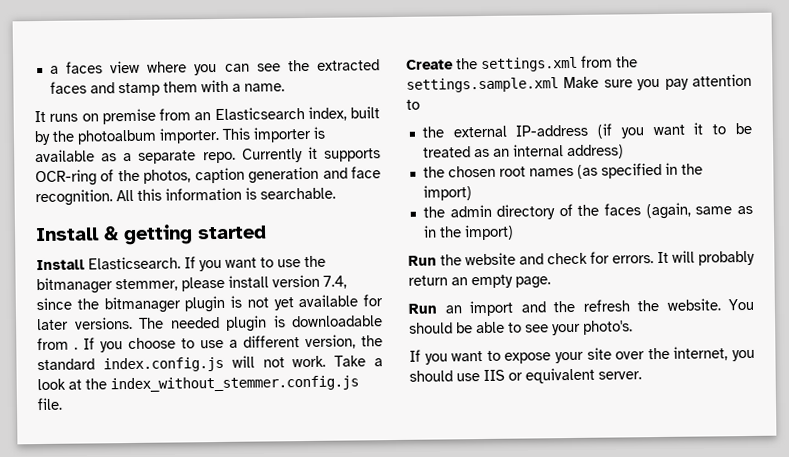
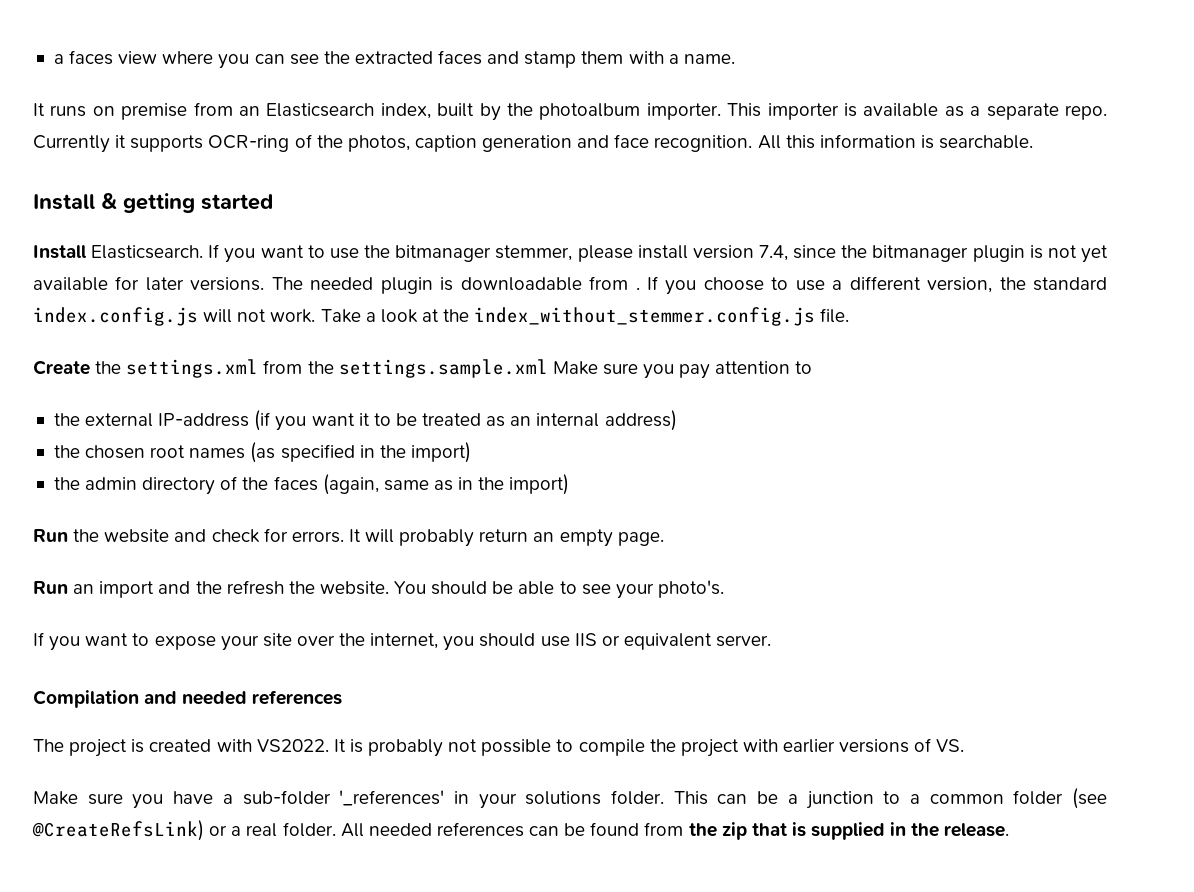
(642, 375) none -> [33,690,343,708] [33,738,965,757] [33,788,1108,809] [32,820,1010,841] // Compilation and needed references // The project is created with VS2022. It is probably not possible to compile the project with earlier versions of VS. // Make sure you have a sub-folder '_references' in your solutions folder. This can be a junction to a common folder (see @CreateRefsLink) or a real folder. All needed references can be found from the zip that is supplied in the release.

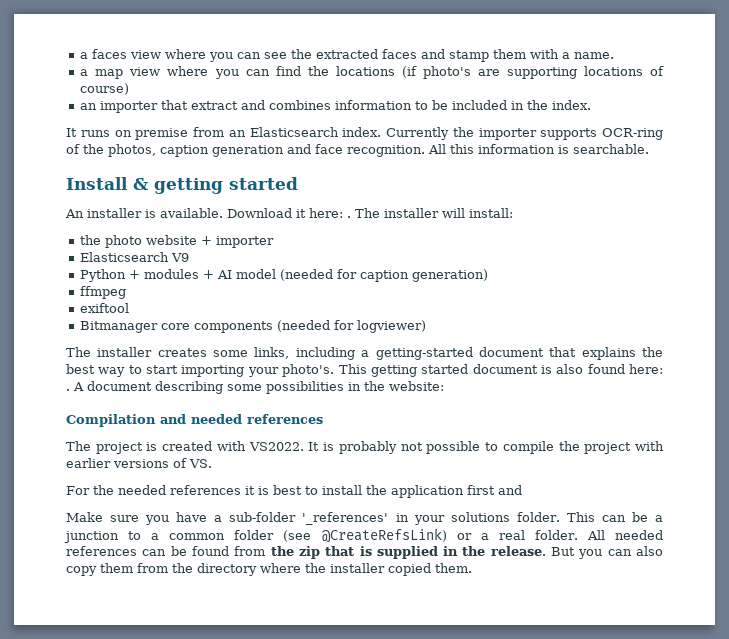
(735, 59) none -> [80,66,664,79] [80,83,130,95] [80,100,592,113] // a map view where you can find the locations (if photo's are supporting locations of course) // an importer that extract and combines information to be included in the index.
[380,103,1107,121] [33,135,127,153] index, built by the photoalbum importer. This importer is available as a separate repo. Currently it -> [342,127,537,140] index. Currently the importer
[33,244,1108,263] [33,276,1108,295] [33,307,850,326] [33,359,813,379] [53,410,677,431] [53,442,471,463] [53,474,570,495] [33,528,664,547] [33,580,724,599] [33,632,772,651] Install Elasticsearch. If you want to use the bitmanager stemmer, please install version 7.4, since the bitmanager plugin is not yet available for later versions. The needed plugin is downloadable from . If you choose to use a different version, the standard index.config.js will not work. Take a look at the index_without_stemmer.config.js file. // Create the settings.xml from the settings.sample.xml Make sure you pay attention to // the external IP-address (if you want it to be treated as an internal address) // the chosen root names (as specified in the import) // the admin directory of the faces (again, same as in the import) // Run the website and check for errors. It will probably return an empty page. // Run an import and the refresh the website. You should be able to see your photo's. // If you want to expose your site over the internet, you should use IIS or equivalent server. -> [65,208,513,218] [80,235,275,248] [80,252,190,262] [80,269,489,282] [80,286,127,299] [80,303,130,313] [80,320,427,333] [66,347,664,360] [66,364,663,377] [66,381,444,394] An installer is available. Download it here: . The installer will install: // the photo website + importer // Elasticsearch V9 // Python + modules + AI model (needed for caption generation) // ffmpeg // exiftool // Bitmanager core components (needed for logviewer) // The installer creates some links, including a getting-started document that explains the best way to start importing your photo's. This getting started document is also found here: . A document describing some possibilities in the website:
(965, 745) none -> [66,485,522,498] // For the needed references it is best to install the application first and
(1010, 830) none -> [551,546,663,559] [66,563,472,576] But you can also copy them from the directory where the installer copied them.

